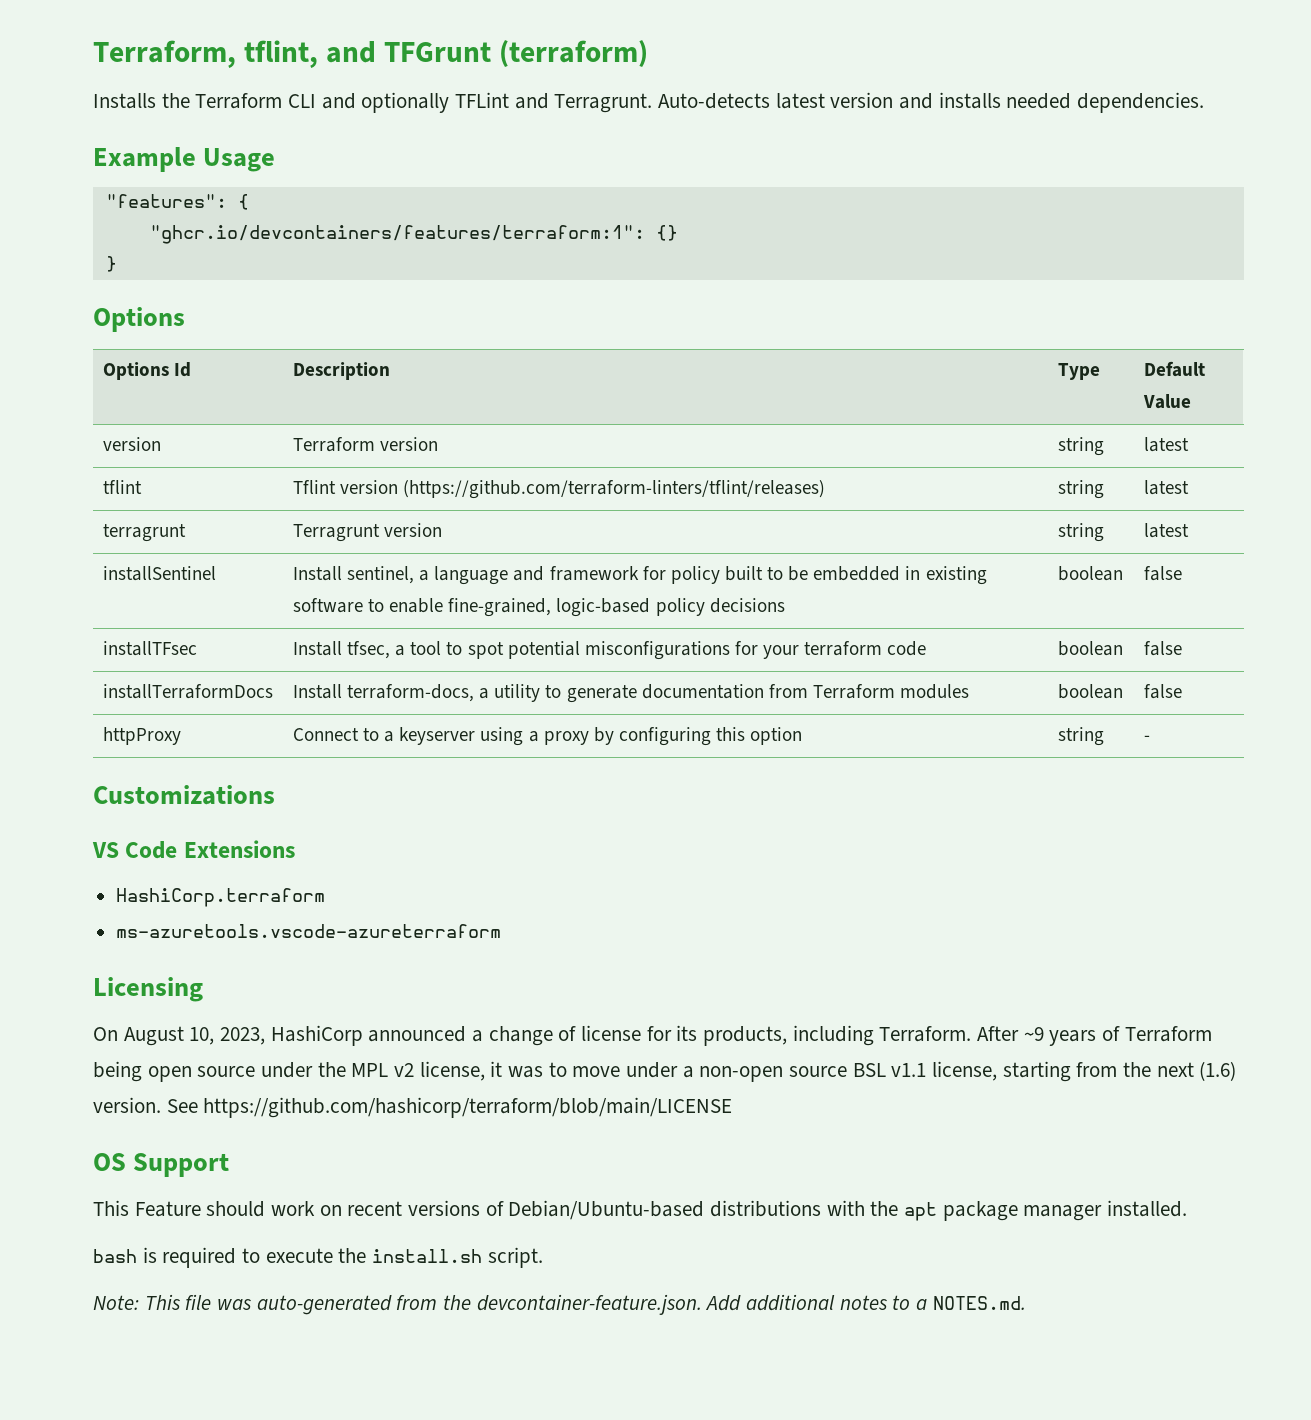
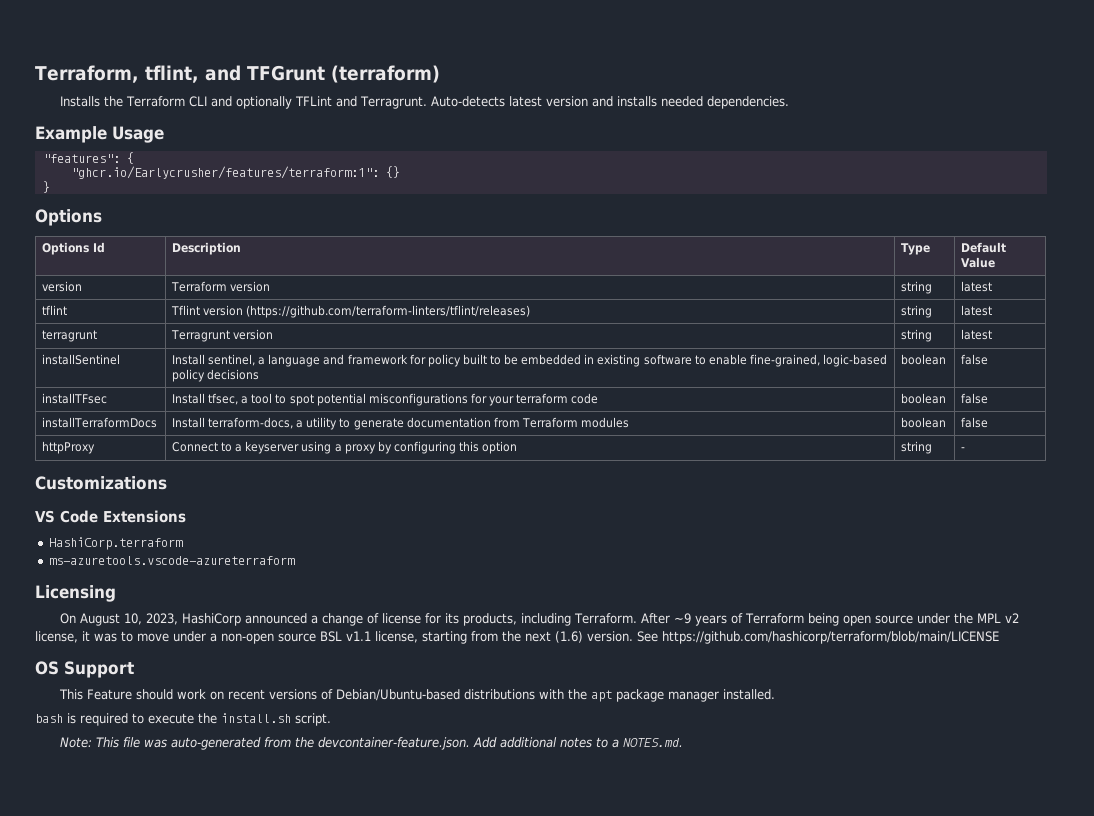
[149,225,645,244] "ghcr.io/devcontainers/features/terraform:1": -> [70,166,379,179] "ghcr.io/Earlycrusher/features/terraform:1":

